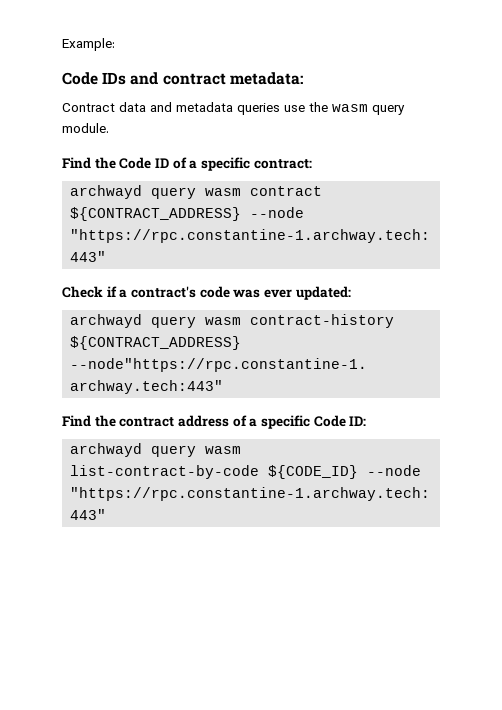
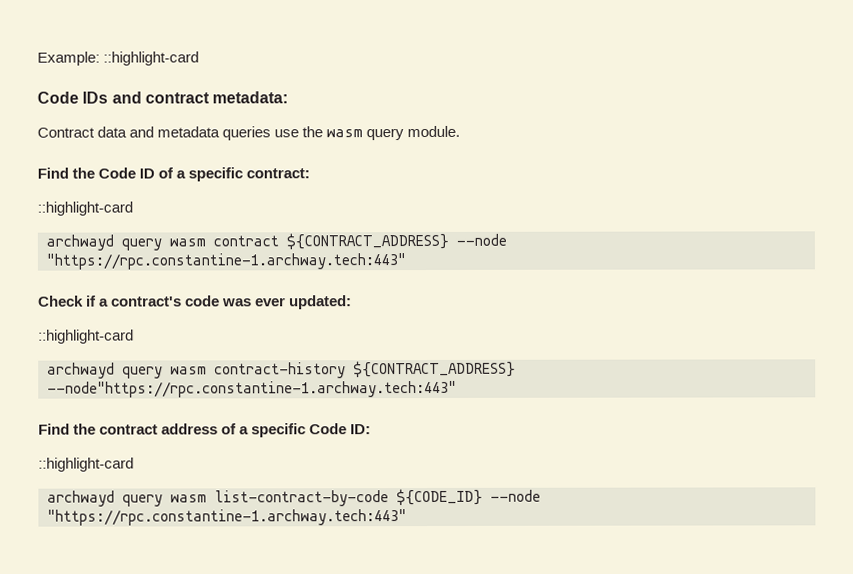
(115, 44) none -> [103,51,200,66] ::highlight-card
(312, 164) none -> [37,201,133,216] // ::highlight-card
(351, 293) none -> [38,329,134,344] // ::highlight-card
(367, 421) none -> [38,457,134,472] // ::highlight-card

